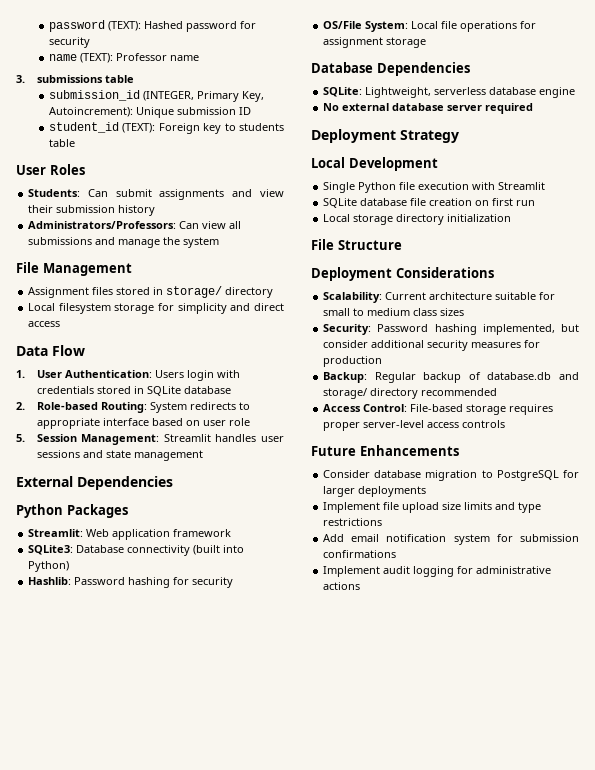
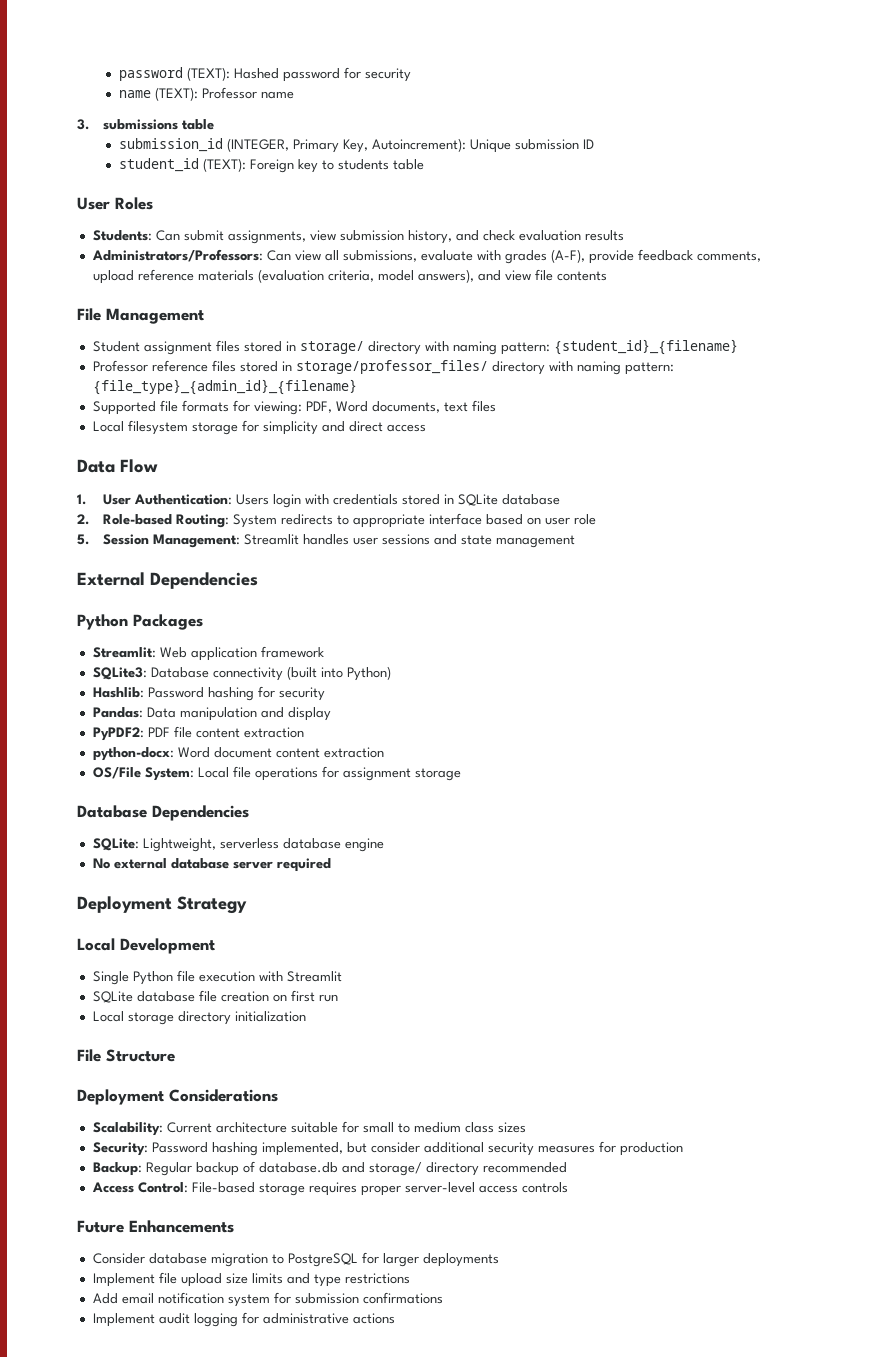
[159,189,284,200] [28,205,156,216] [28,221,242,229] [28,237,220,248] assignments and view their submission history // Administrators/Professors: Can view all submissions and manage the system -> [227,230,624,244] [91,249,761,264] [92,269,607,284] assignments, view submission history, and check evaluation results // Administrators/Professors: Can view all submissions, evaluate with grades (A-F), provide feedback comments, upload reference materials (evaluation criteria, model answers), and view file contents
[28,287,90,298] Assignment -> [92,341,212,355] Student assignment
(274, 292) none -> [424,339,738,355] [92,360,674,375] [92,379,357,395] [92,400,496,415] with naming pattern: {student_id}_{filename} // Professor reference files stored in storage/professor_files/ directory with naming pattern: {file_type}_{admin_id}_{filename} // Supported file formats for viewing: PDF, Word documents, text files
(234, 582) none -> [92,707,331,721] [92,726,304,741] [92,747,384,761] // Pandas: Data manipulation and display // PyPDF2: PDF file content extraction // python-docx: Word document content extraction

